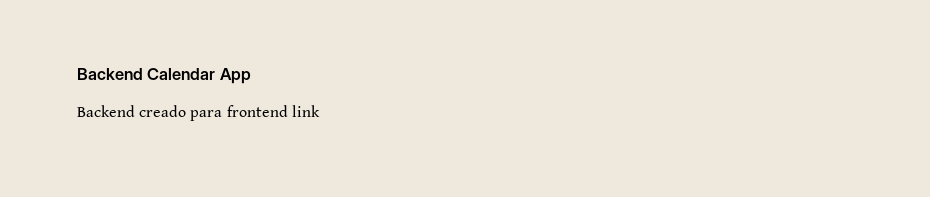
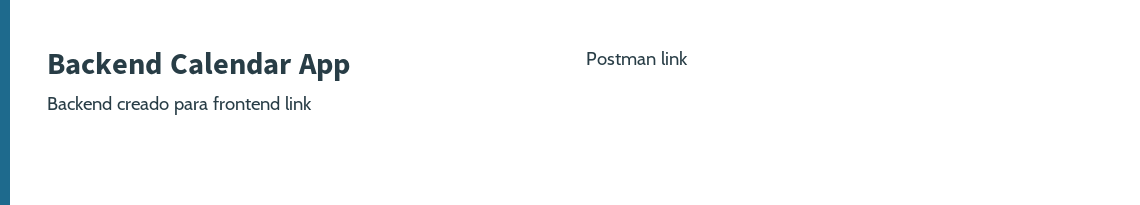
(320, 111) none -> [586,51,688,65] // Postman link

